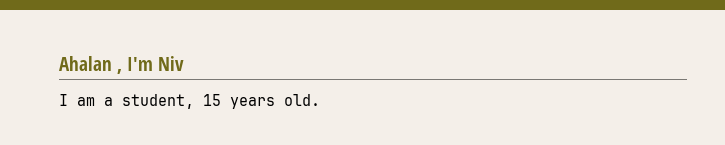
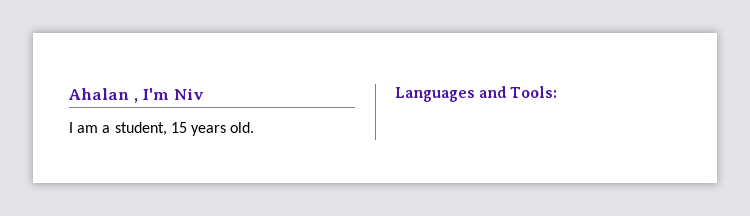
(320, 100) none -> [395,86,558,102] // Languages and Tools:

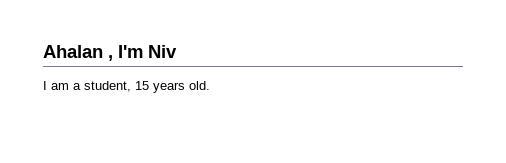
[395,86,558,102] // Languages and Tools: -> (210, 85) none

